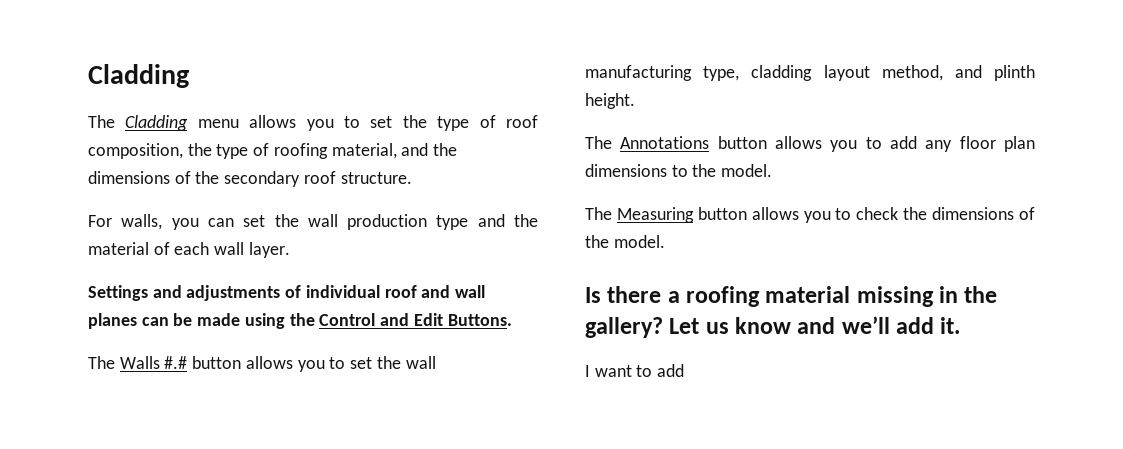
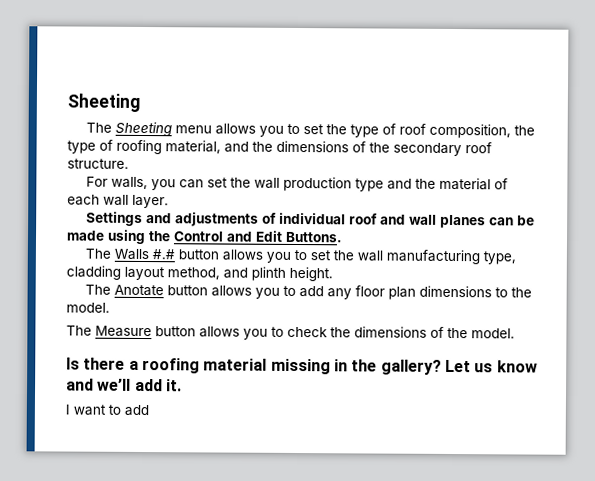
[88,64,189,88] [88,115,189,131] Cladding // The Cladding -> [67,93,140,112] [86,121,173,137] Sheeting // The Sheeting
[620,136,710,149] Annotations -> [114,284,165,297] Anotate
[616,207,694,223] Measuring -> [95,325,152,338] Measure

